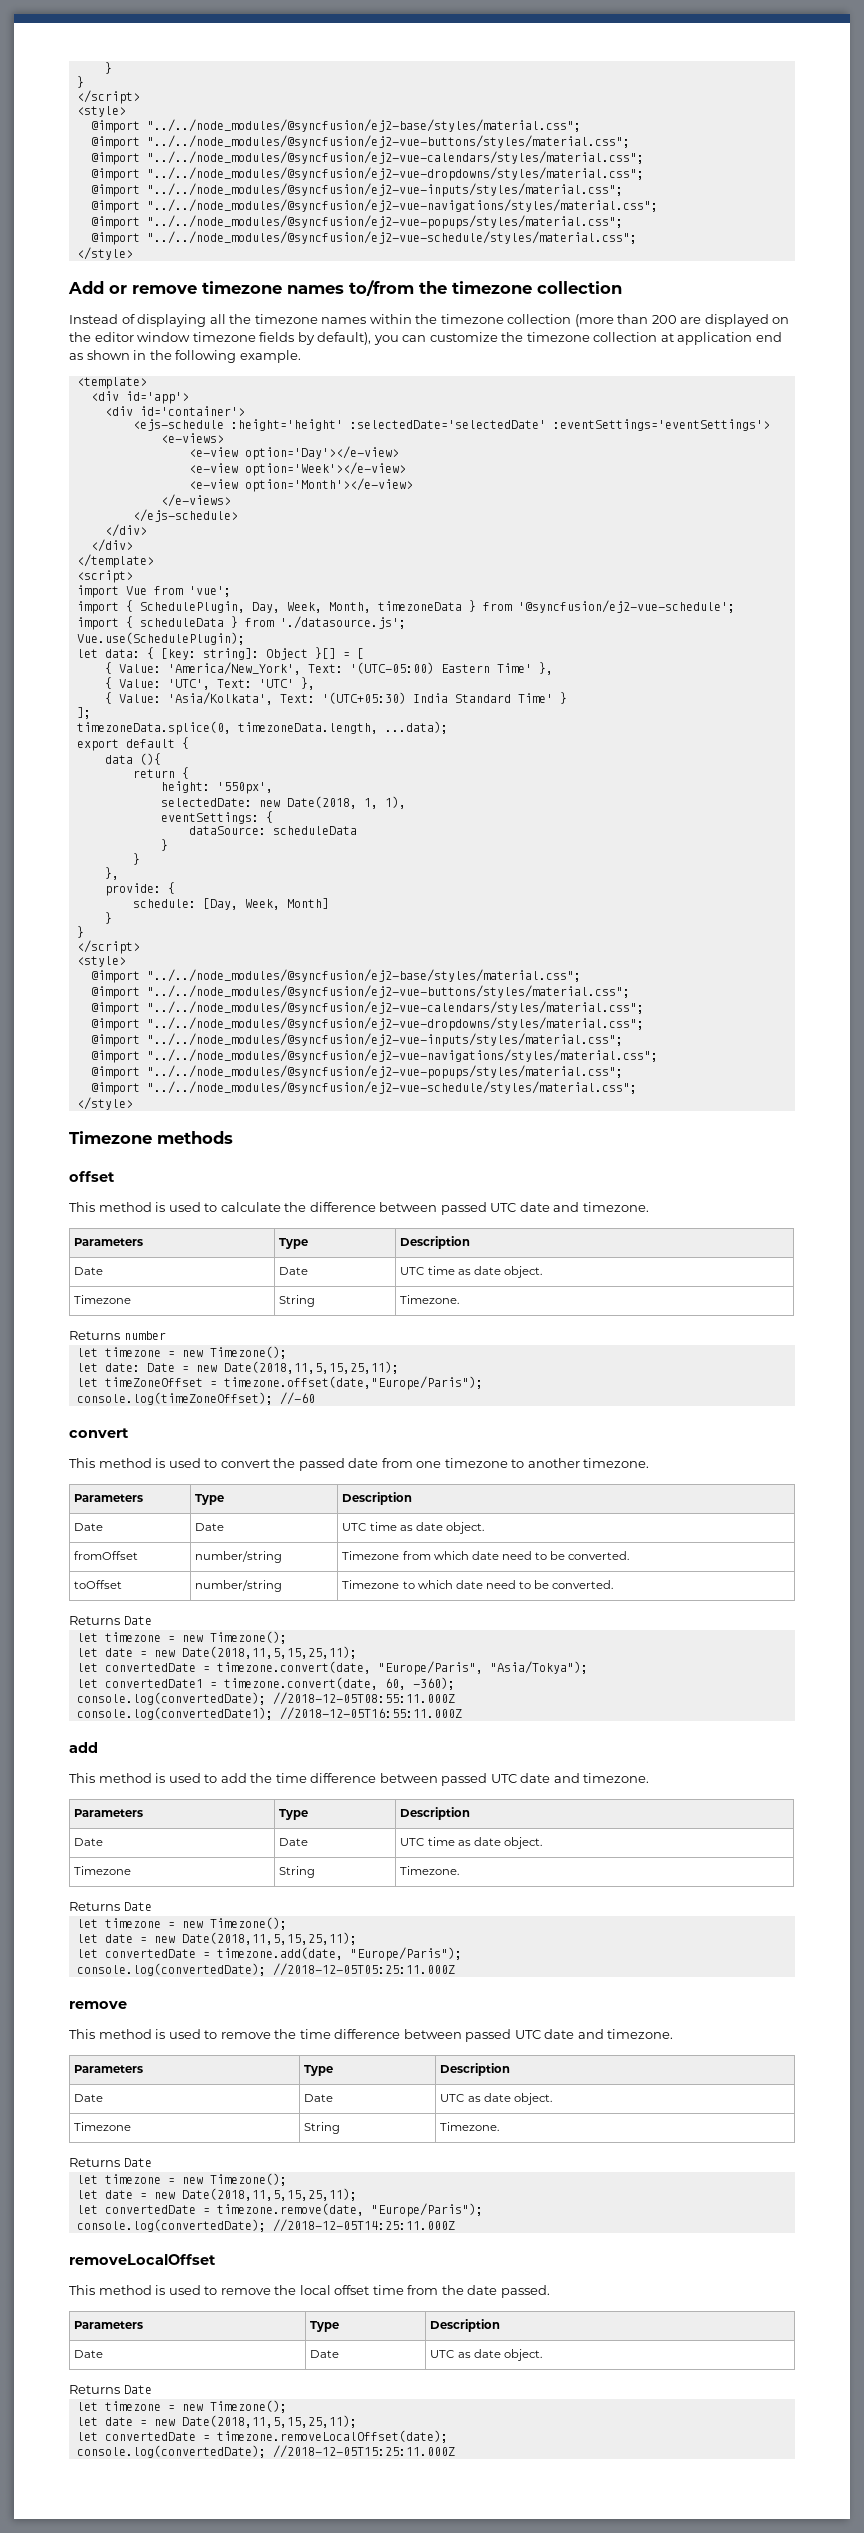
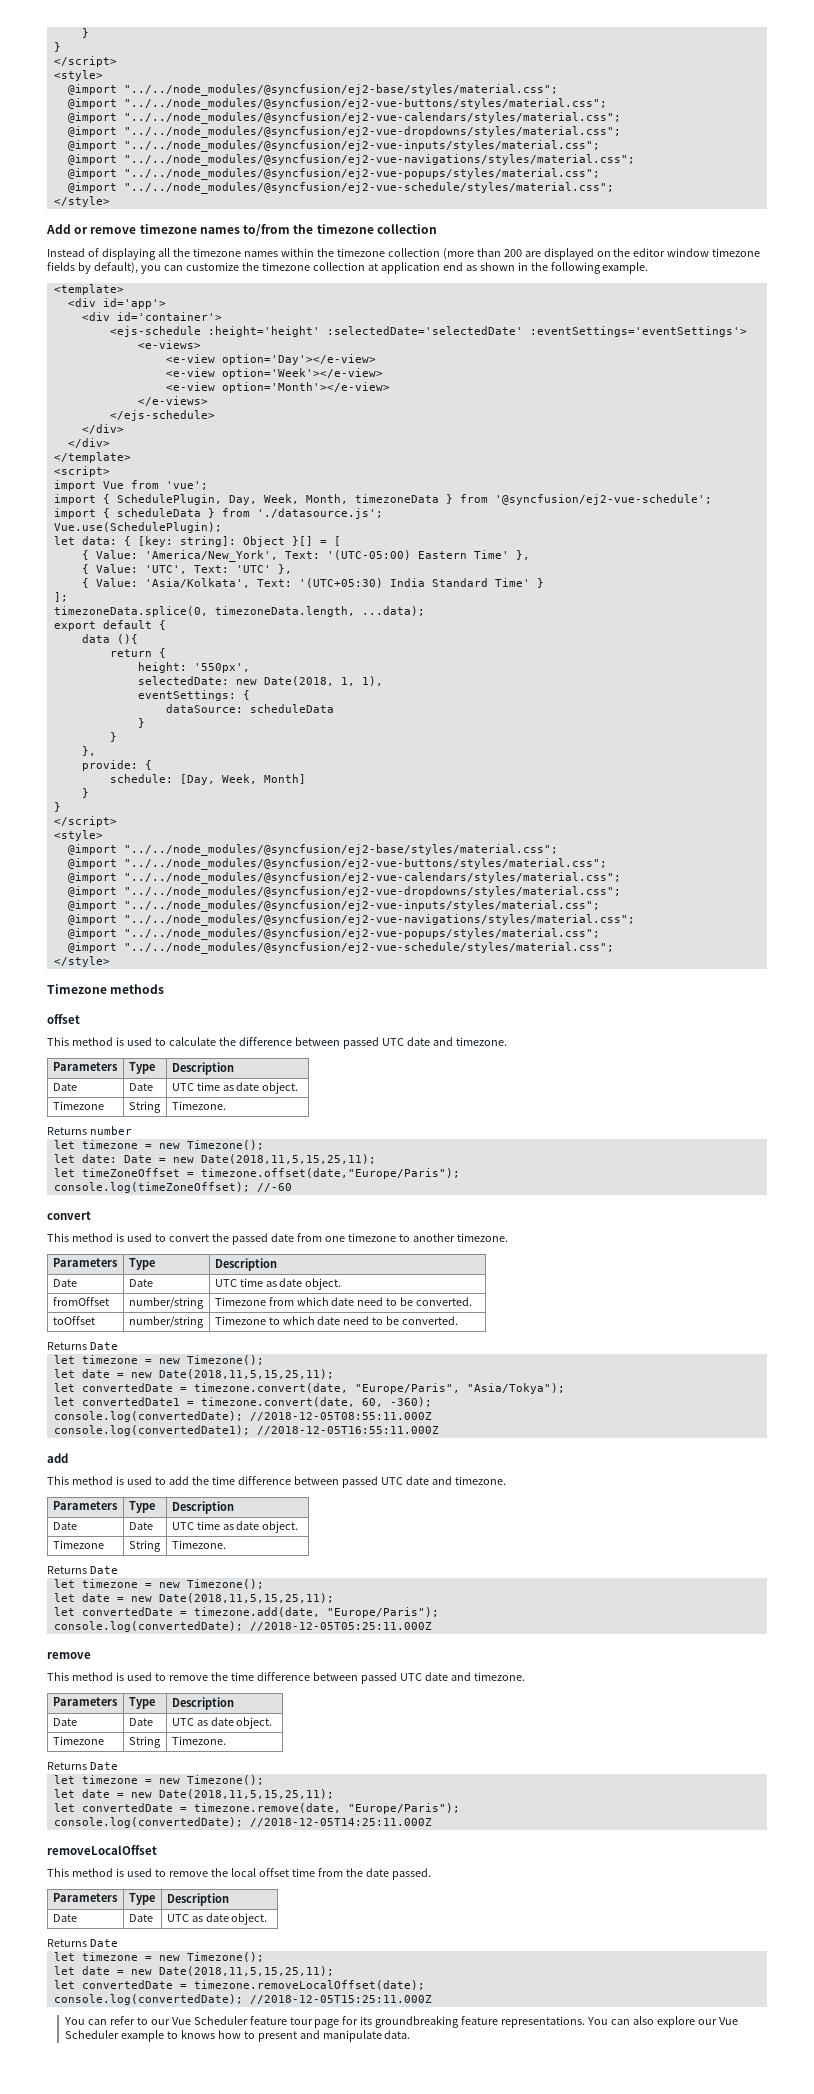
(455, 2451) none -> [63,2016,739,2028] [64,2030,411,2042] // You can refer to our Vue Scheduler feature tour page for its groundbreaking feature representations. You can also explore our Vue Scheduler example to knows how to present and manipulate data.

